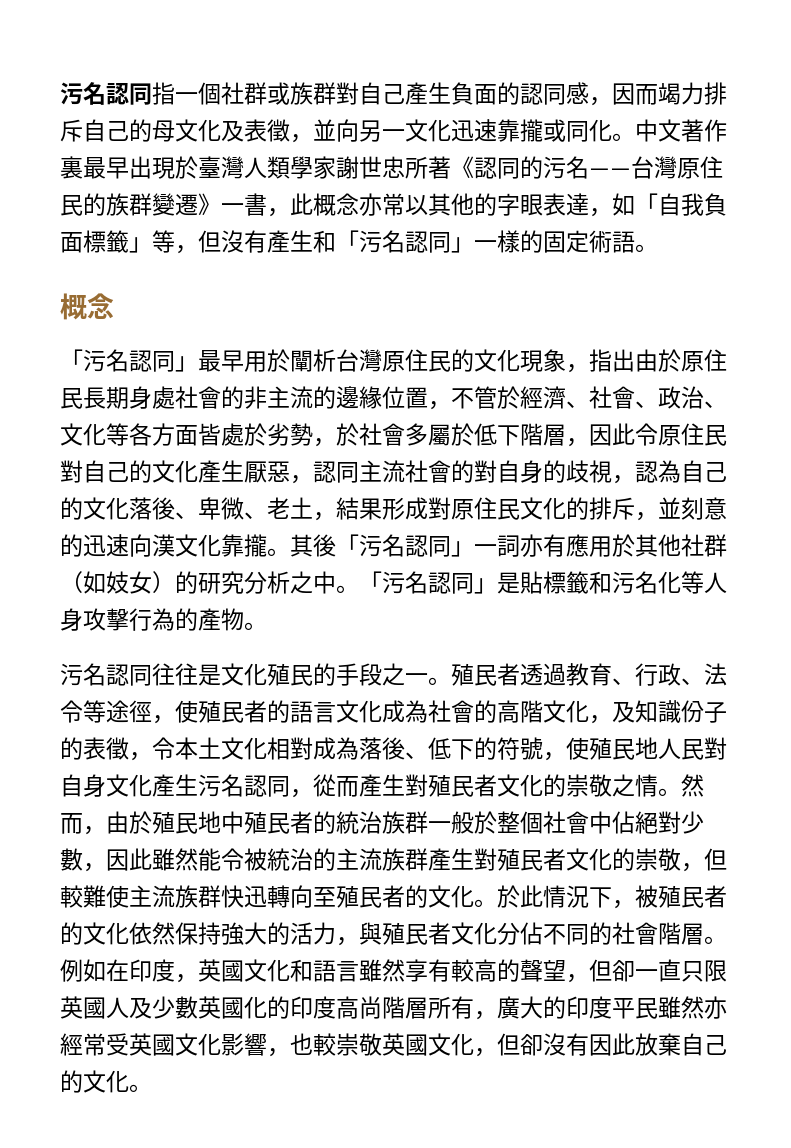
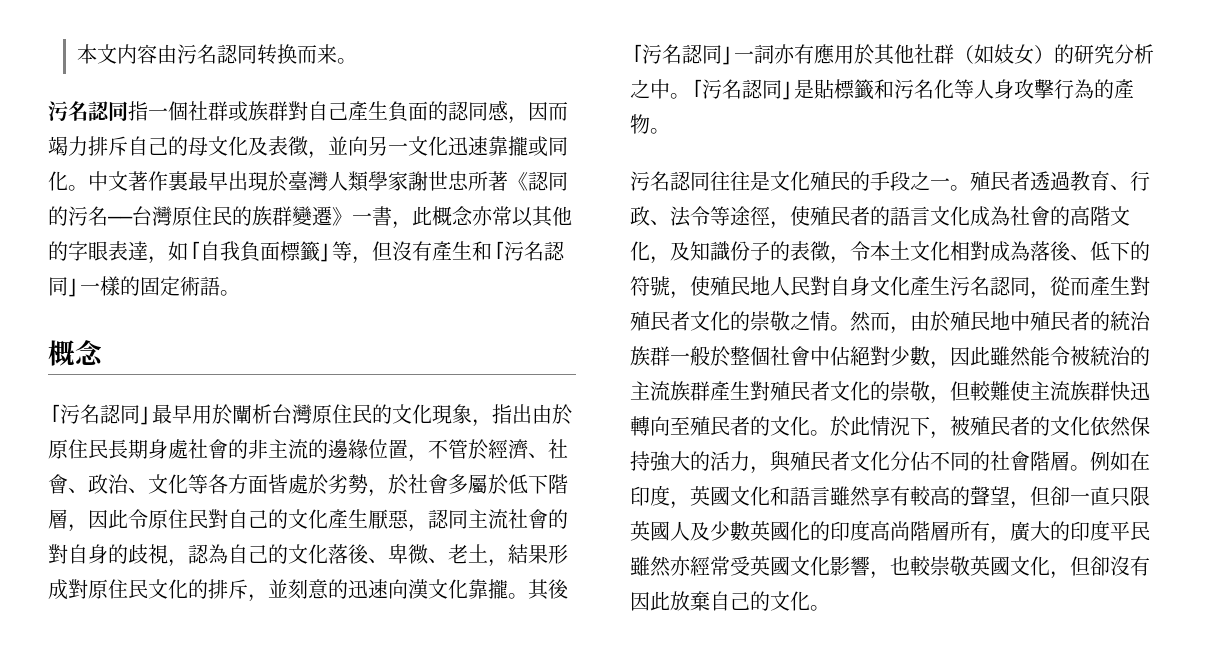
(60, 93) none -> [76,44,357,65] 本文内容由污名認同转换而来。 //

